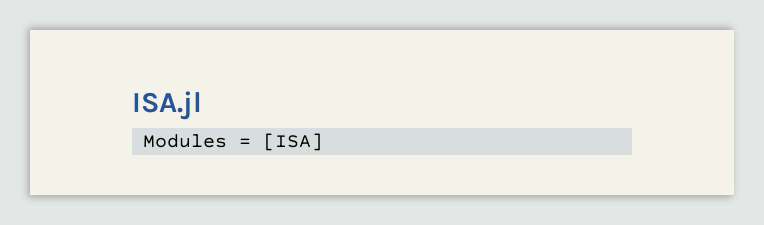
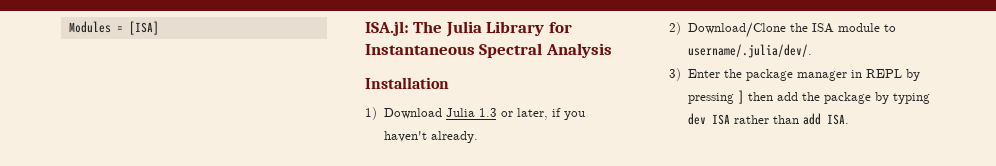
[132,91,202,120] ISA.jl // -> (68, 27) none
(324, 142) none -> [365,21,572,37] [365,43,612,58] [365,77,449,89] [365,107,585,120] [383,131,478,143] [669,22,896,38] [687,44,812,58] [669,68,920,81] [687,90,930,104] [687,113,849,125] // ISA.jl: The Julia Library for Instantaneous Spectral Analysis // Installation // 1) Download Julia 1.3 or later, if you haven't already. // 2) Download/Clone the ISA module to username/.julia/dev/. // 3) Enter the package manager in REPL by pressing ] then add the package by typing dev ISA rather than add ISA.

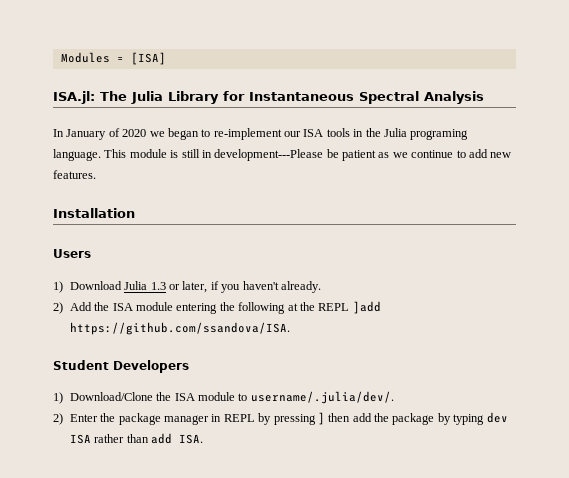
(612, 50) none -> [53,128,469,140] [53,149,512,161] [53,170,96,179] // In January of 2020 we began to re-implement our ISA tools in the Julia programing language. This module is still in development---Please be patient as we continue to add new features.
(449, 83) none -> [53,249,91,258] // Users
(681, 28) none -> [69,301,381,314] [69,322,290,335] [53,360,189,373] [53,392,63,404] Add the ISA module entering the following at the REPL ]add https://github.com/ssandova/ISA. // Student Developers // 1)
[669,68,681,81] 3) -> [53,413,63,425] 2)

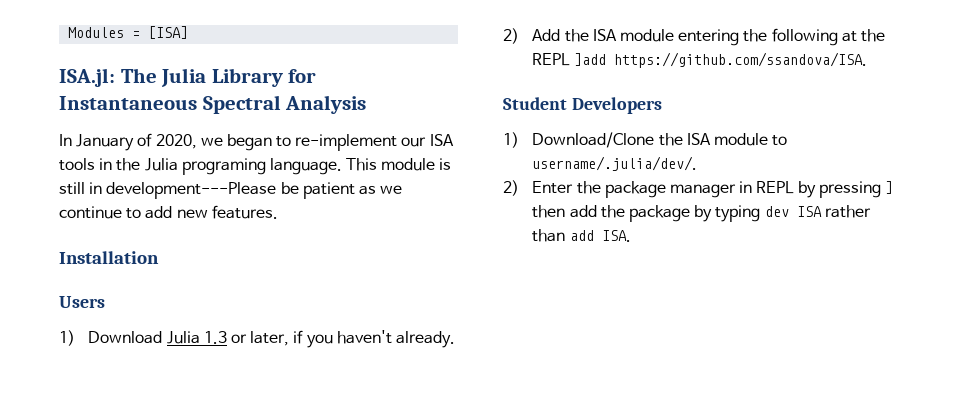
[122,129,147,137] 2020 -> [155,134,197,149] 2020,

